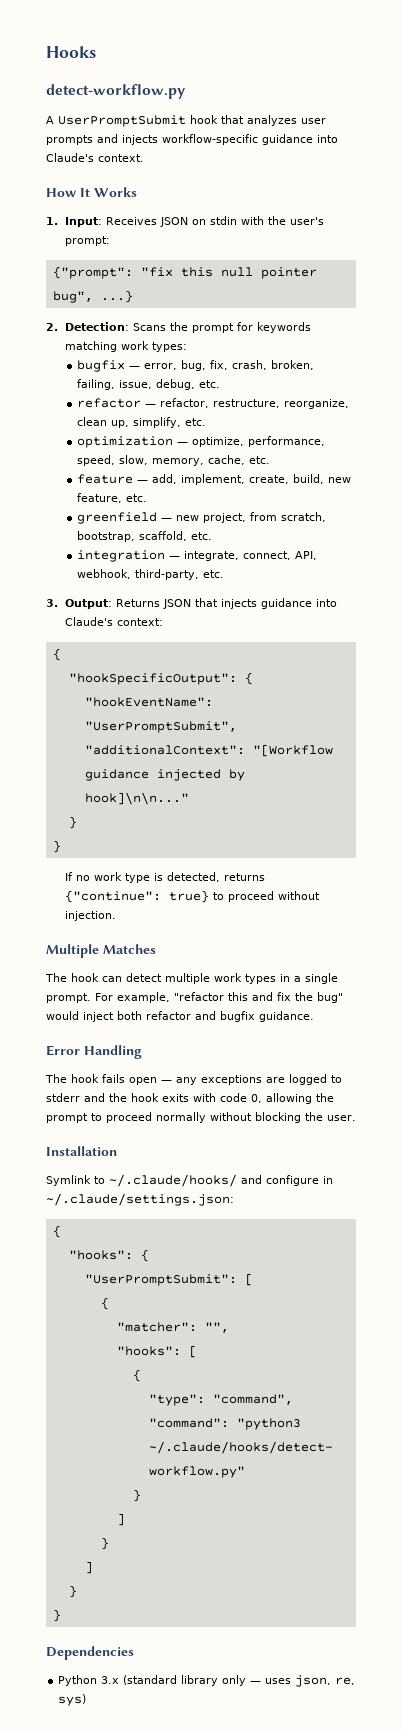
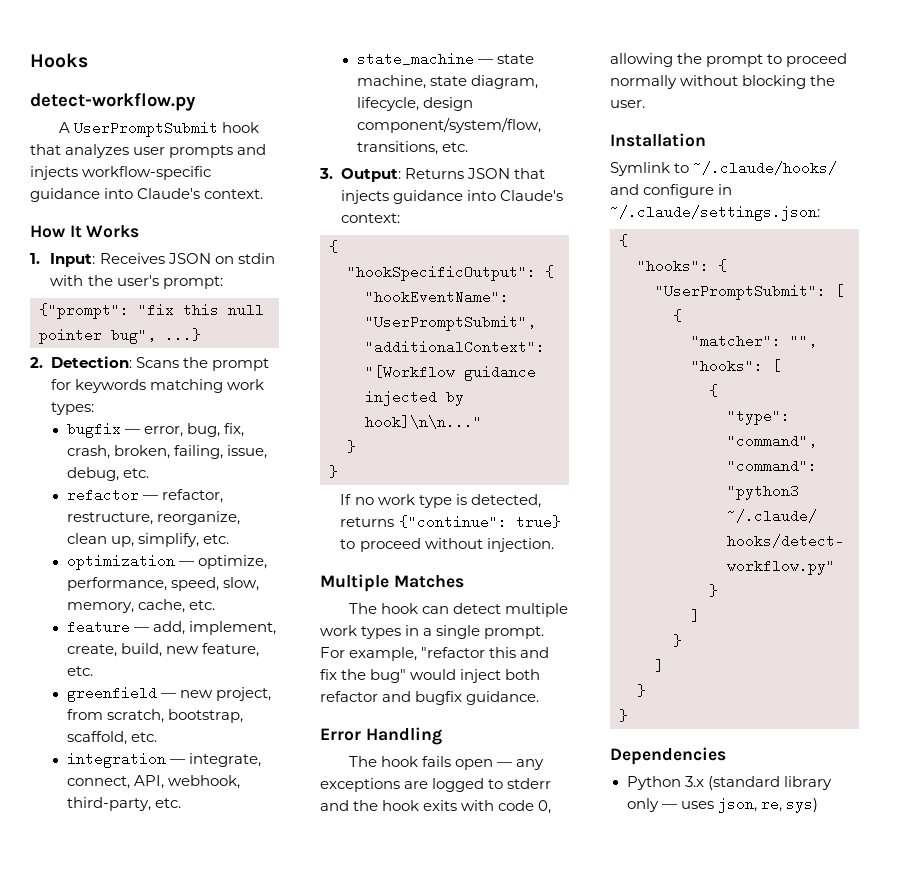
(225, 574) none -> [356,52,535,66] [356,75,539,89] [356,97,474,111] [356,117,541,133] [356,141,469,155] // state_machine — state machine, state diagram, lifecycle, design component/system/flow, transitions, etc.

